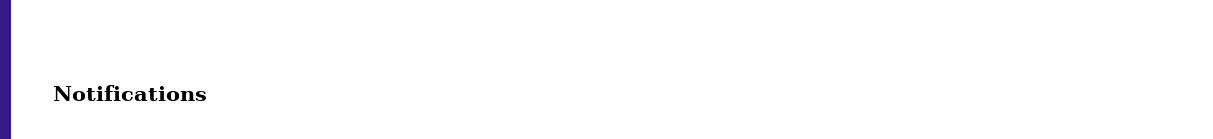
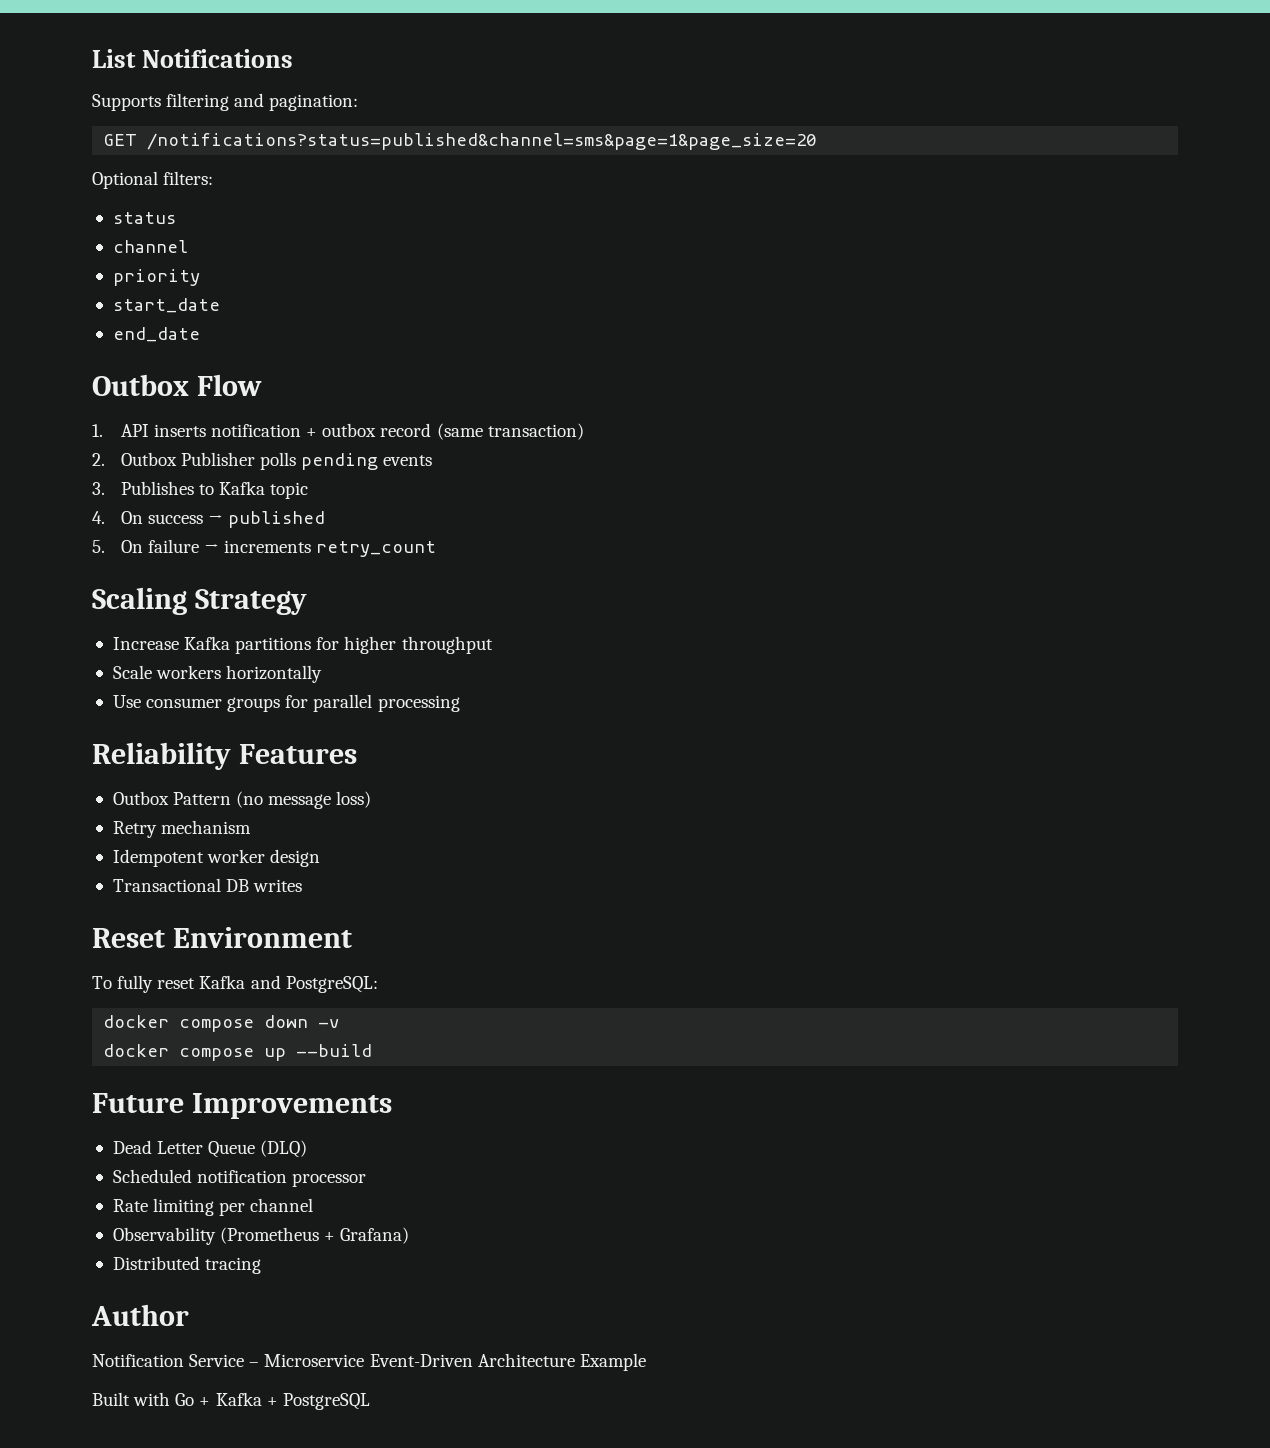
(53, 93) none -> [92,49,136,68] List
(207, 93) none -> [92,93,359,111] [103,133,817,150] [92,171,214,189] [112,212,176,224] [112,240,188,253] [112,269,200,286] [112,298,220,313] [112,327,200,342] [92,374,262,396] [92,423,584,440] [92,452,433,470] [92,481,309,499] [92,511,326,528] [92,539,437,557] [92,587,307,615] [112,636,493,654] [112,665,323,683] [112,694,460,712] [92,742,357,770] [112,791,372,809] [112,820,252,838] [112,849,321,867] [112,878,303,892] [92,927,352,948] [92,975,378,993] [103,1015,340,1032] [103,1044,373,1061] [92,1093,392,1119] [112,1140,308,1158] [112,1169,367,1187] [112,1198,314,1216] [112,1227,410,1245] [112,1256,262,1274] [91,1304,189,1326] [92,1353,646,1371] [92,1392,370,1410] // Supports filtering and pagination: // GET /notifications?status=published&channel=sms&page=1&page_size=20 // Optional filters: // status // channel // priority // start_date // end_date // Outbox Flow // 1. API inserts notification + outbox record (same transaction) // 2. Outbox Publisher polls pending events // 3. Publishes to Kafka topic // 4. On success → published // 5. On failure → increments retry_count // Scaling Strategy // Increase Kafka partitions for higher throughput // Scale workers horizontally // Use consumer groups for parallel processing // Reliability Features // Outbox Pattern (no message loss) // Retry mechanism // Idempotent worker design // Transactional DB writes // Reset Environment // To fully reset Kafka and PostgreSQL: // docker compose down -v // docker compose up --build // Future Improvements // Dead Letter Queue (DLQ) // Scheduled notification processor // Rate limiting per channel // Observability (Prometheus + Grafana) // Distributed tracing // Author // Notification Service – Microservice Event-Driven Architecture Example // Built with Go + Kafka + PostgreSQL

